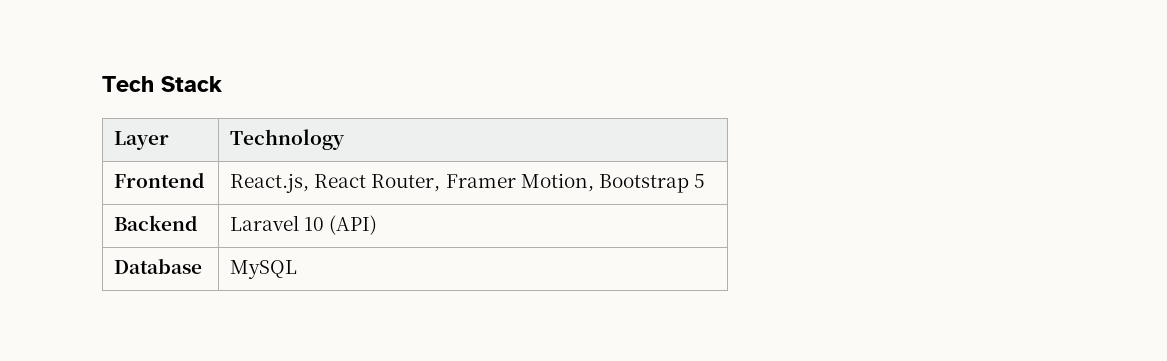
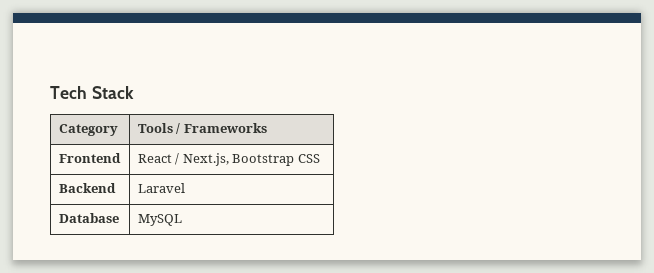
[114,131,170,150] [230,129,346,150] [114,172,206,188] [230,173,705,193] Layer | Technology // Frontend | React.js, React Router, Framer Motion, Bootstrap 5 -> [58,124,118,136] [137,123,267,134] [58,153,121,163] [137,153,320,166] Category | Tools / Frameworks // Frontend | React / Next.js, Bootstrap CSS
[304,215,378,235] 10 (API) -> (185, 188) none

